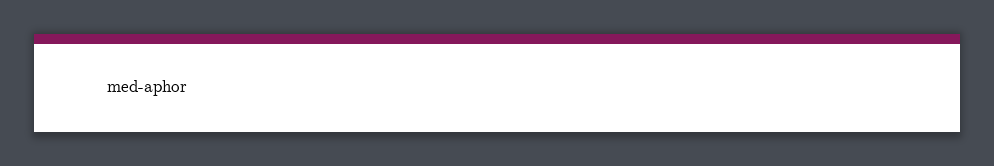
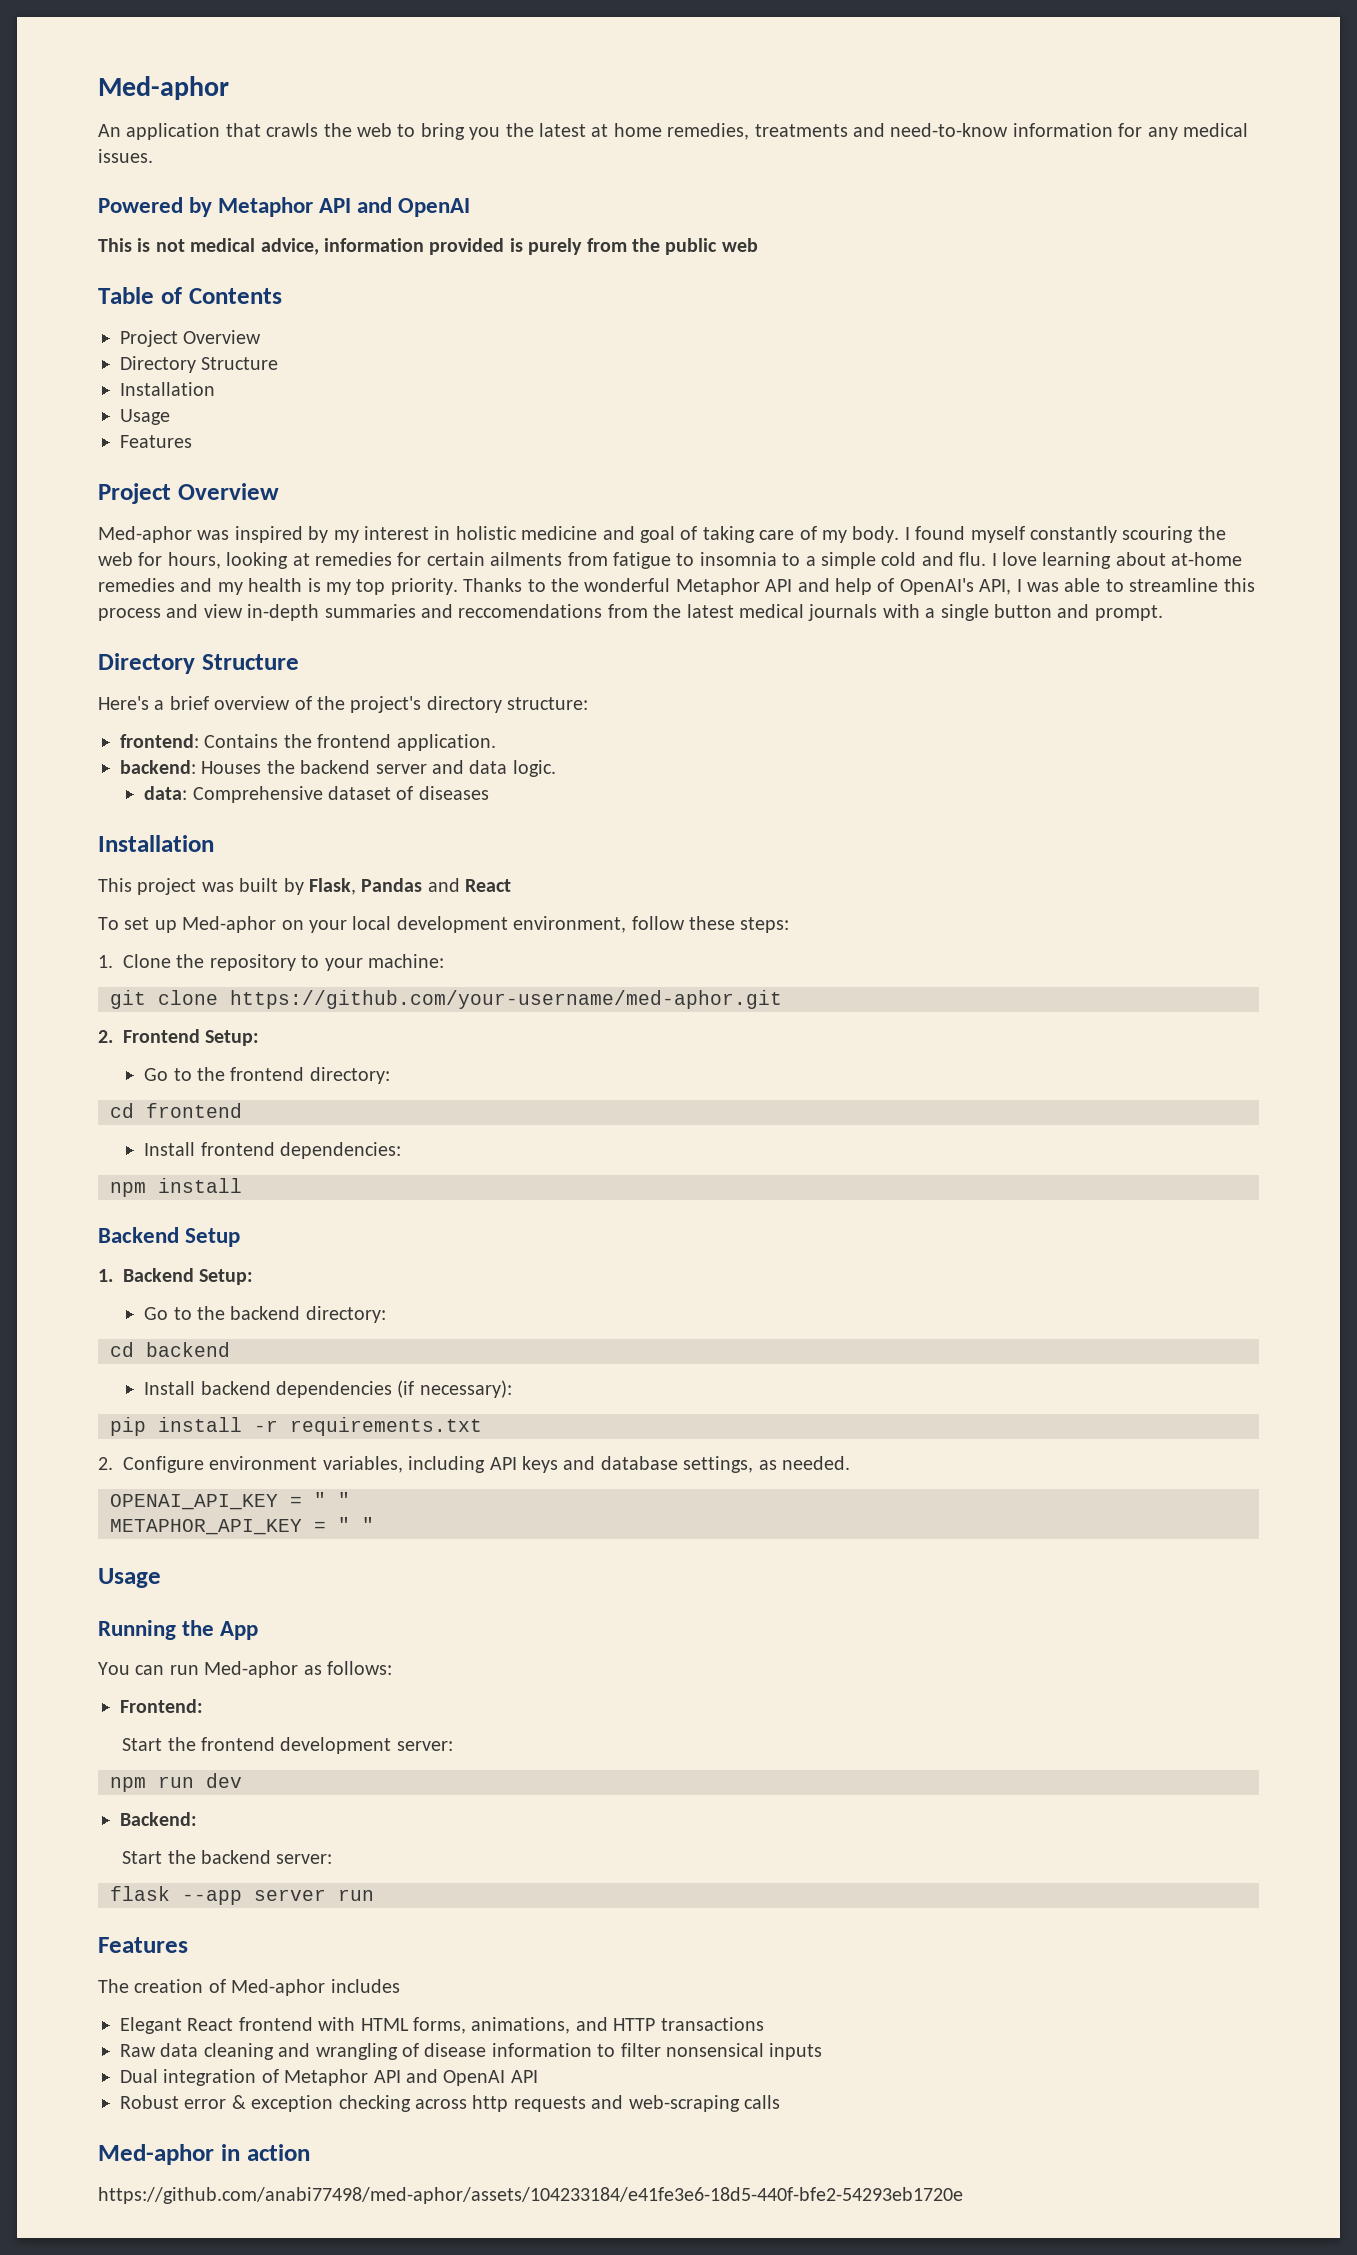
[107,80,187,96] med-aphor -> [98,76,229,100] [98,123,1248,140] [98,149,153,163] [98,197,471,217] [98,238,758,255] [98,287,282,304] [120,330,262,347] [120,356,279,373] [120,382,215,396] [120,409,170,425] [120,435,192,448] [98,483,279,504] [98,526,1226,543] [98,552,1243,569] [98,578,1255,595] [98,604,1163,621] [98,653,299,674] [98,696,589,713] [120,734,496,751] [120,760,556,777] [144,786,489,803] [98,835,214,852] [98,878,512,895] [98,916,790,933] [98,954,444,971] [110,990,782,1009] [98,1029,260,1046] [144,1067,390,1084] [110,1103,242,1118] [144,1142,401,1159] [110,1178,242,1197] [98,1227,241,1247] [98,1268,254,1285] [144,1306,386,1323] [110,1342,230,1357] [144,1380,512,1398] [110,1417,482,1436] [98,1456,850,1473] [110,1492,350,1510] [110,1517,374,1535] [98,1568,161,1588] [98,1620,259,1640] [98,1661,392,1678] [120,1699,203,1713] [122,1737,453,1754] [110,1773,242,1792] [120,1812,197,1826] [122,1850,333,1864] [110,1886,374,1905] [98,1937,188,1953] [98,1979,400,1996] [120,2017,764,2034] [120,2043,823,2060] [120,2069,538,2086] [120,2095,780,2112] [98,2144,310,2165] [98,2187,963,2204] Med-aphor // An application that crawls the web to bring you the latest at home remedies, treatments and need-to-know information for any medical issues. // Powered by Metaphor API and OpenAI // This is not medical advice, information provided is purely from the public web // Table of Contents // Project Overview // Directory Structure // Installation // Usage // Features // Project Overview // Med-aphor was inspired by my interest in holistic medicine and goal of taking care of my body. I found myself constantly scouring the web for hours, looking at remedies for certain ailments from fatigue to insomnia to a simple cold and flu. I love learning about at-home remedies and my health is my top priority. Thanks to the wonderful Metaphor API and help of OpenAI's API, I was able to streamline this process and view in-depth summaries and reccomendations from the latest medical journals with a single button and prompt. // Directory Structure // Here's a brief overview of the project's directory structure: // frontend: Contains the frontend application. // backend: Houses the backend server and data logic. // data: Comprehensive dataset of diseases // Installation // This project was built by Flask, Pandas and React // To set up Med-aphor on your local development environment, follow these steps: // 1. Clone the repository to your machine: // git clone https://github.com/your-username/med-aphor.git // 2. Frontend Setup: // Go to the frontend directory: // cd frontend // Install frontend dependencies: // npm install // Backend Setup // 1. Backend Setup: // Go to the backend directory: // cd backend // Install backend dependencies (if necessary): // pip install -r requirements.txt // 2. Configure environment variables, including API keys and database settings, as needed. // OPENAI_API_KEY = " " // METAPHOR_API_KEY = " " // Usage // Running the App // You can run Med-aphor as follows: // Frontend: // Start the frontend development server: // npm run dev // Backend: // Start the backend server: // flask --app server run // Features // The creation of Med-aphor includes // Elegant React frontend with HTML forms, animations, and HTTP transactions // Raw data cleaning and wrangling of disease information to filter nonsensical inputs // Dual integration of Metaphor API and OpenAI API // Robust error & exception checking across http requests and web-scraping calls // Med-aphor in action // https://github.com/anabi77498/med-aphor/assets/104233184/e41fe3e6-18d5-440f-bfe2-54293eb1720e

